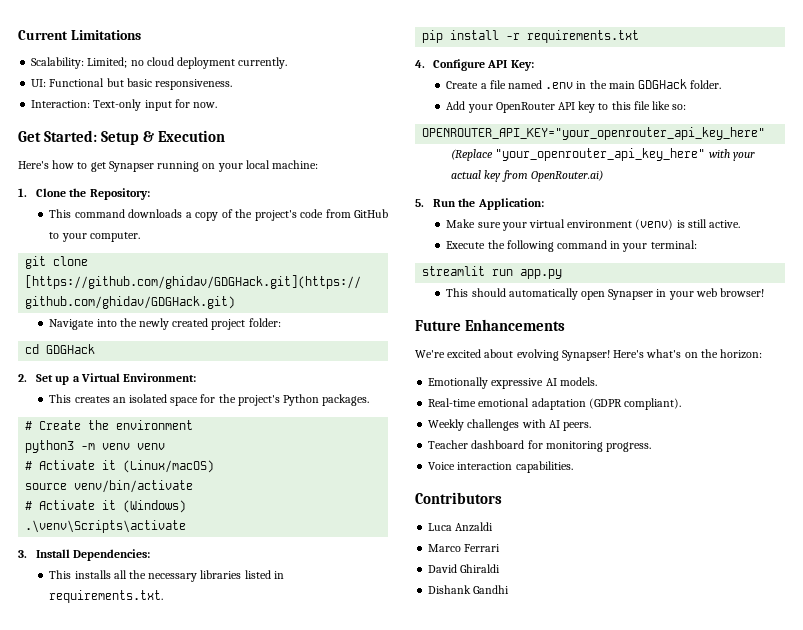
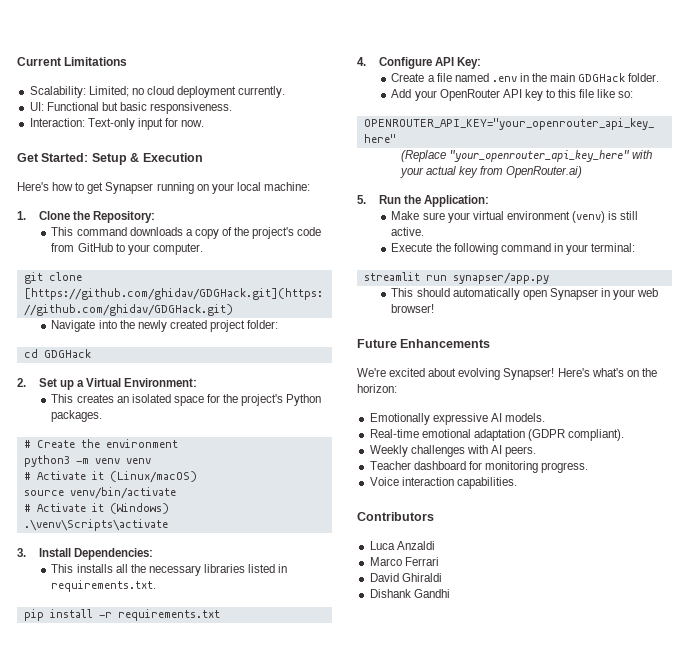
[520,269,563,279] app.py -> [452,272,549,284] synapser/app.py

